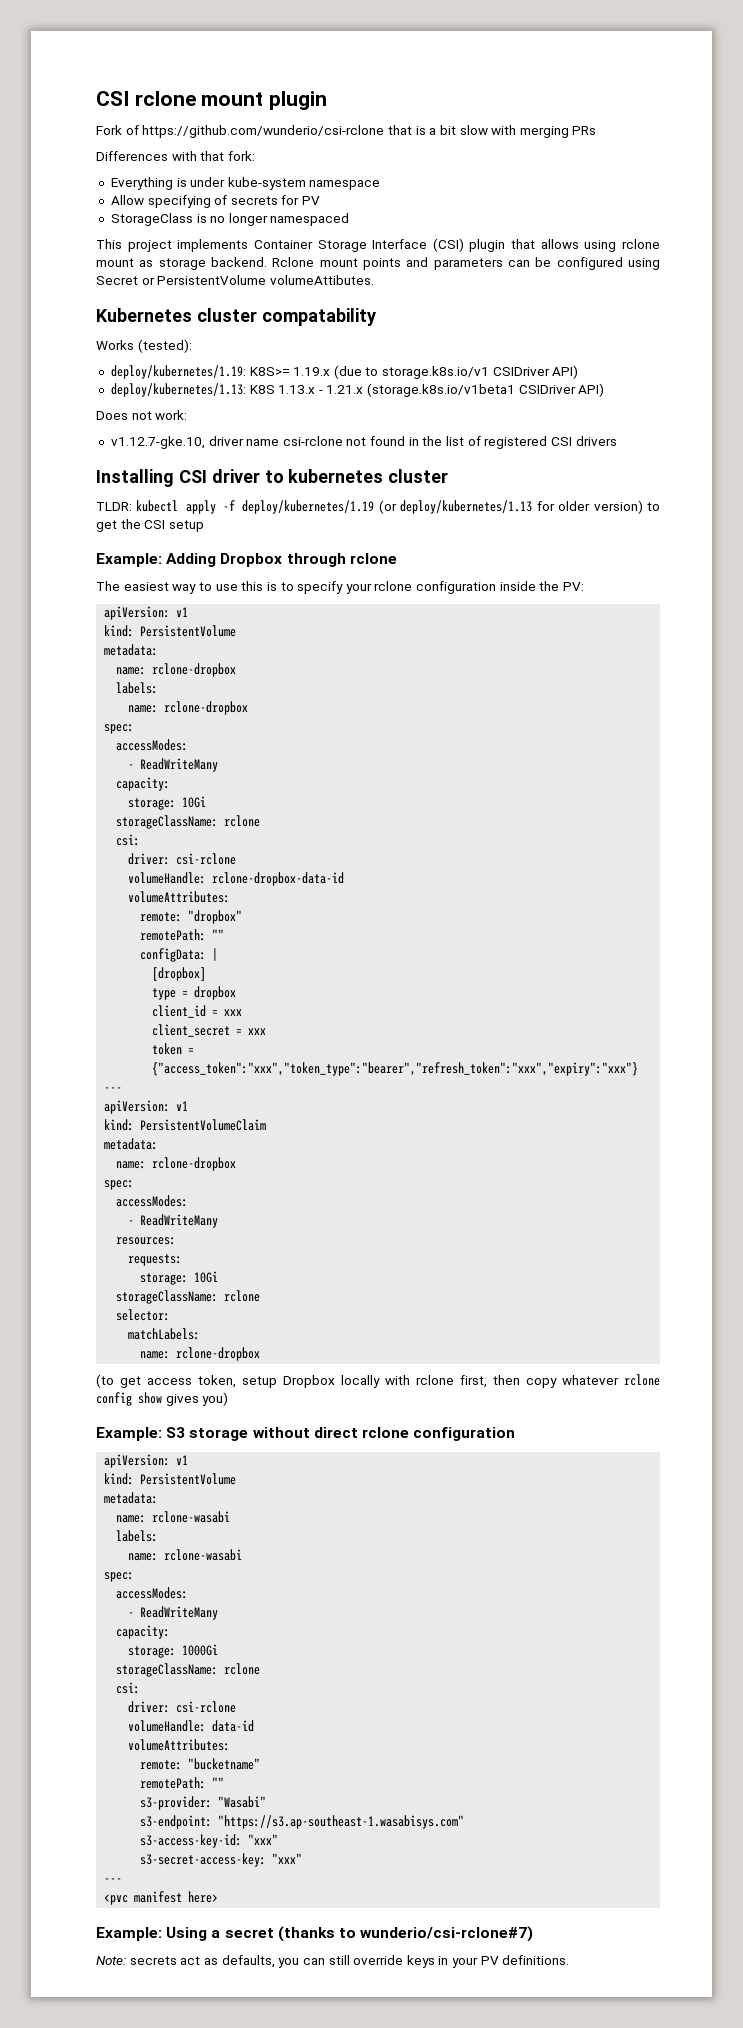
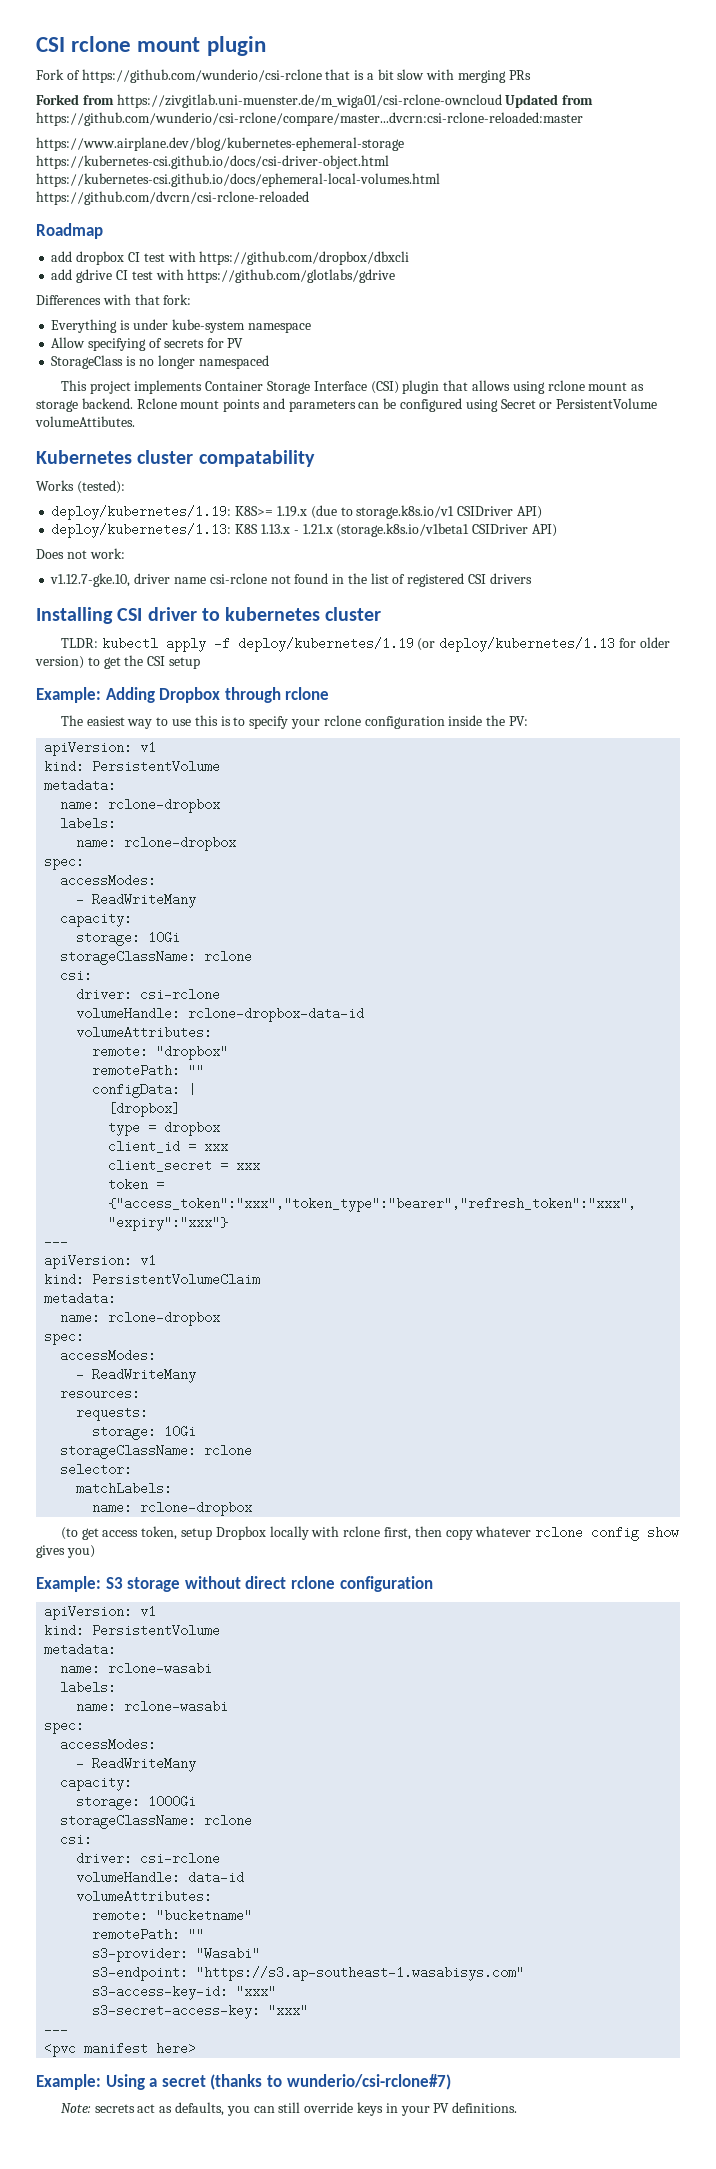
(597, 130) none -> [36,94,594,108] [36,112,583,126] [36,137,404,151] [36,155,389,169] [36,173,440,187] [36,191,309,205] [36,223,103,239] [51,251,410,265] [51,269,396,283] // Forked from https://zivgitlab.uni-muenster.de/m_wiga01/csi-rclone-owncloud Updated from https://github.com/wunderio/csi-rclone/compare/master...dvcrn:csi-rclone-reloaded:master // https://www.airplane.dev/blog/kubernetes-ephemeral-storage https://kubernetes-csi.github.io/docs/csi-driver-object.html https://kubernetes-csi.github.io/docs/ephemeral-local-volumes.html https://github.com/dvcrn/csi-rclone-reloaded // Roadmap // add dropbox CI test with https://github.com/dropbox/dbxcli // add gdrive CI test with https://github.com/glotlabs/gdrive

